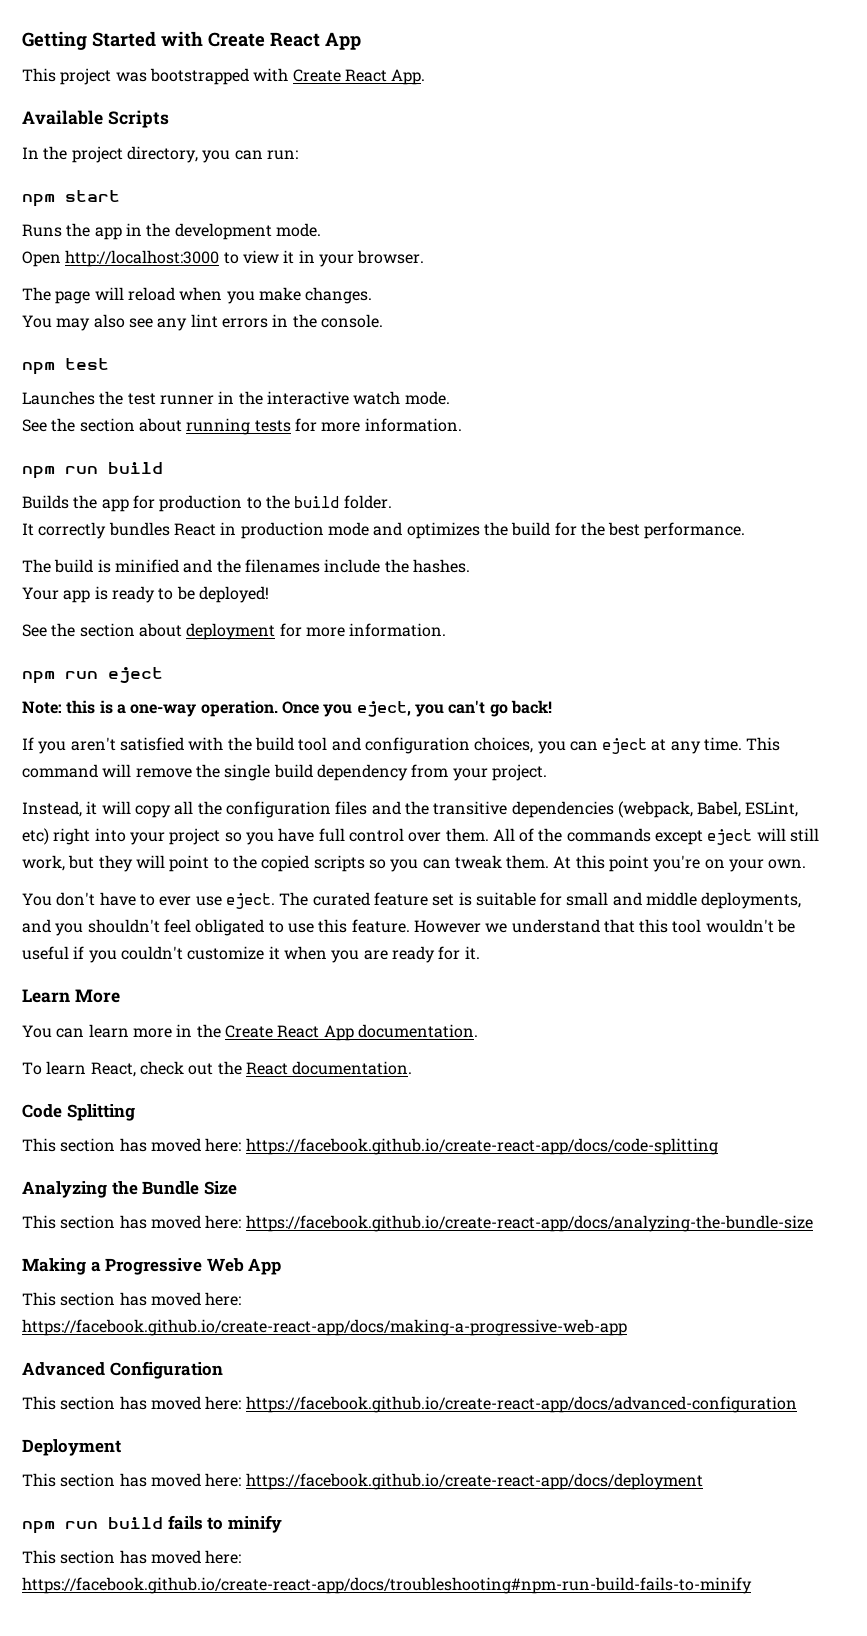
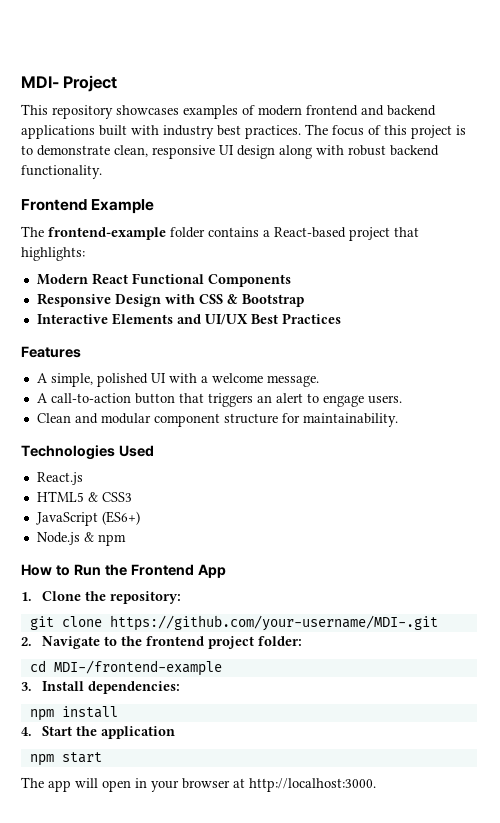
[22,31,361,50] [22,68,426,85] [22,110,169,128] [22,146,298,163] [22,190,120,207] [22,223,321,240] [22,250,425,267] [22,287,373,304] [22,314,383,331] [22,358,109,375] [22,391,450,405] [22,418,462,435] [22,462,163,479] [22,495,392,512] [22,522,746,539] [22,559,470,573] [22,586,269,603] [22,623,447,640] [22,667,163,684] [22,700,552,717] [22,737,781,754] [22,764,547,781] [22,801,799,818] [22,828,820,845] [22,855,807,872] [22,892,802,909] [22,919,796,936] [22,946,480,963] [22,989,120,1003] [22,1024,478,1041] [22,1061,413,1077] [22,1104,135,1121] [22,1138,718,1155] [22,1181,237,1198] [22,1215,813,1232] [22,1258,282,1275] [22,1292,242,1306] [22,1319,627,1336] [22,1361,223,1379] [22,1396,797,1413] [22,1439,121,1456] [22,1473,703,1490] [22,1515,282,1534] [22,1550,242,1564] [22,1577,752,1594] Getting Started with Create React App // This project was bootstrapped with Create React App. // Available Scripts // In the project directory, you can run: // npm start // Runs the app in the development mode. // Open http://localhost:3000 to view it in your browser. // The page will reload when you make changes. // You may also see any lint errors in the console. // npm test // Launches the test runner in the interactive watch mode. // See the section about running tests for more information. // npm run build // Builds the app for production to the build folder. // It correctly bundles React in production mode and optimizes the build for the best performance. // The build is minified and the filenames include the hashes. // Your app is ready to be deployed! // See the section about deployment for more information. // npm run eject // Note: this is a one-way operation. Once you eject, you can't go back! // If you aren't satisfied with the build tool and configuration choices, you can eject at any time. This command will remove the single build dependency from your project. // Instead, it will copy all the configuration files and the transitive dependencies (webpack, Babel, ESLint, etc) right into your project so you have full control over them. All of the commands except eject will still work, but they will point to the copied scripts so you can tweak them. At this point you're on your own. // You don't have to ever use eject. The curated feature set is suitable for small and middle deployments, and you shouldn't feel obligated to use this feature. However we understand that this tool wouldn't be useful if you couldn't customize it when you are ready for it. // Learn More // You can learn more in the Create React App documentation. // To learn React, check out the React documentation. // Code Splitting // This section has moved here: https://facebook.github.io/create-react-app/docs/code-splitting // Analyzing the Bundle Size // This section has moved here: https://facebook.github.io/create-react-app/docs/analyzing-the-bundle-size // Making a Progressive Web App // This section has moved here: https://facebook.github.io/create-react-app/docs/making-a-progressive-web-app // Advanced Configuration // This section has moved here: https://facebook.github.io/create-react-app/docs/advanced-configuration // Deployment // This section has moved here: https://facebook.github.io/create-react-app/docs/deployment // npm run build fails to minify // This section has moved here: https://facebook.github.io/create-react-app/docs/troubleshooting#npm-run-build-fails-to-minify -> [21,75,118,92] [21,104,436,119] [21,124,466,139] [21,145,439,159] [21,165,102,179] [21,199,155,214] [21,226,419,241] [21,247,85,261] [36,273,291,287] [36,293,304,307] [36,313,341,325] [21,346,81,358] [36,373,319,387] [36,393,402,407] [36,413,398,427] [21,445,154,460] [36,472,83,485] [36,491,132,502] [35,511,140,526] [36,532,126,546] [21,564,226,578] [21,591,182,604] [29,615,438,631] [21,636,303,649] [29,660,222,676] [21,681,181,694] [29,706,118,721] [21,726,176,739] [29,752,102,766] [21,777,376,792] MDI- Project // This repository showcases examples of modern frontend and backend applications built with industry best practices. The focus of this project is to demonstrate clean, responsive UI design along with robust backend functionality. // Frontend Example // The frontend-example folder contains a React-based project that highlights: // Modern React Functional Components // Responsive Design with CSS & Bootstrap // Interactive Elements and UI/UX Best Practices // Features // A simple, polished UI with a welcome message. // A call-to-action button that triggers an alert to engage users. // Clean and modular component structure for maintainability. // Technologies Used // React.js // HTML5 & CSS3 // JavaScript (ES6+) // Node.js & npm // How to Run the Frontend App // 1. Clone the repository: // git clone https://github.com/your-username/MDI-.git // 2. Navigate to the frontend project folder: // cd MDI-/frontend-example // 3. Install dependencies: // npm install // 4. Start the application // npm start // The app will open in your browser at http://localhost:3000.

